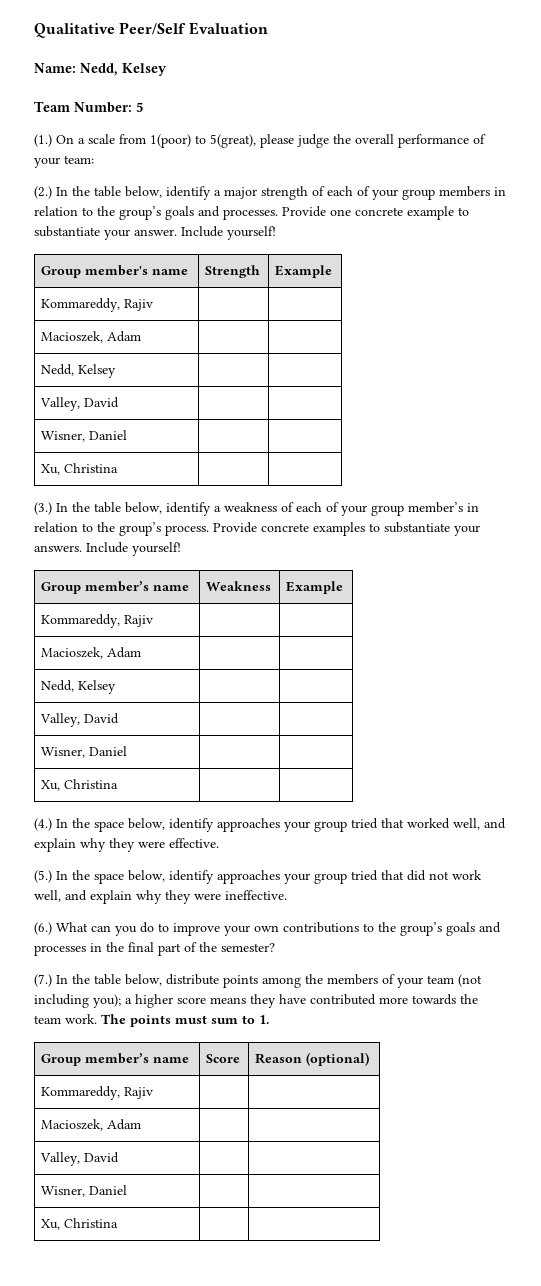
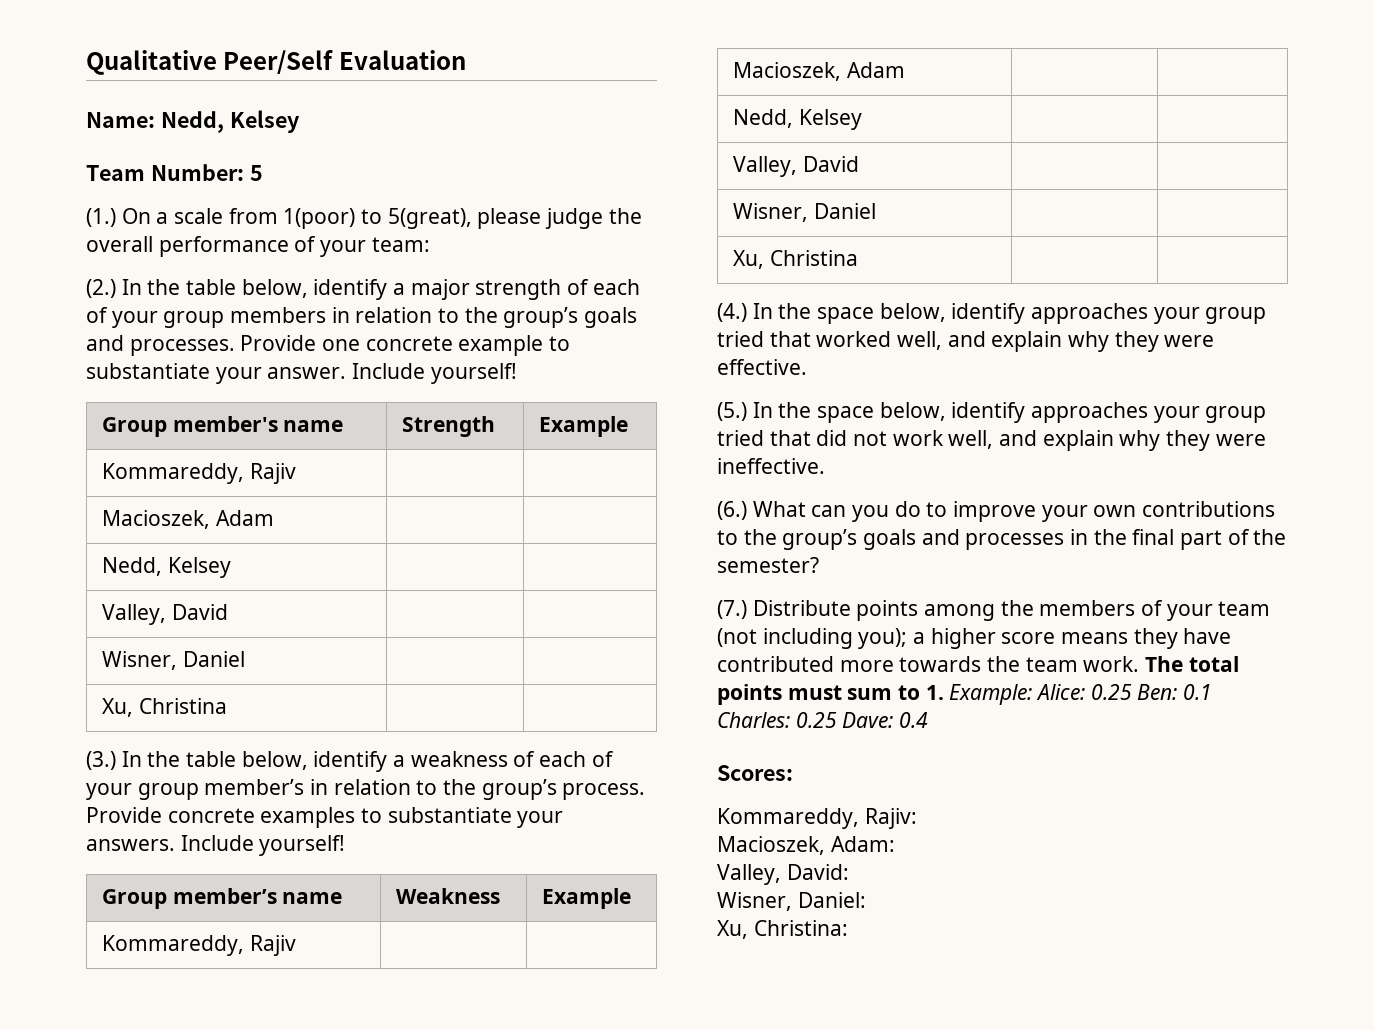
[56,974,219,986] In the table below, distribute -> [752,600,851,616] Distribute
(126, 1019) none -> [1188,656,1239,672] total
[41,1053,190,1066] [206,1054,241,1063] [255,1052,370,1066] [41,1086,154,1100] [41,1119,142,1131] [40,1152,120,1166] [41,1185,128,1197] [41,1218,119,1230] // Group member’s name | Score | Reason (optional) // Kommareddy, Rajiv | | // Macioszek, Adam | | // Valley, David | | // Wisner, Daniel | | // Xu, Christina | | -> [949,684,1213,705] [717,712,929,728] [717,765,793,781] [717,808,917,829] [717,836,895,855] [717,864,849,885] [717,892,866,911] [717,920,848,939] Example: Alice: 0.25 Ben: 0.1 Charles: 0.25 Dave: 0.4 // Scores: // Kommareddy, Rajiv: // Macioszek, Adam: // Valley, David: // Wisner, Daniel: // Xu, Christina:

